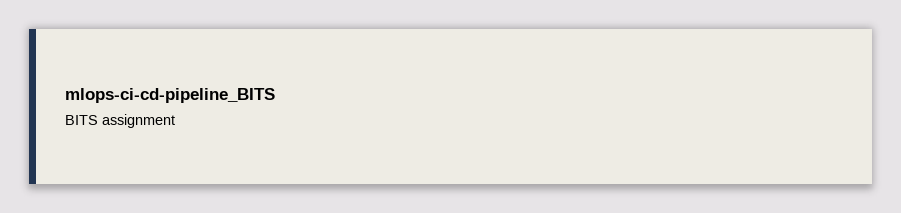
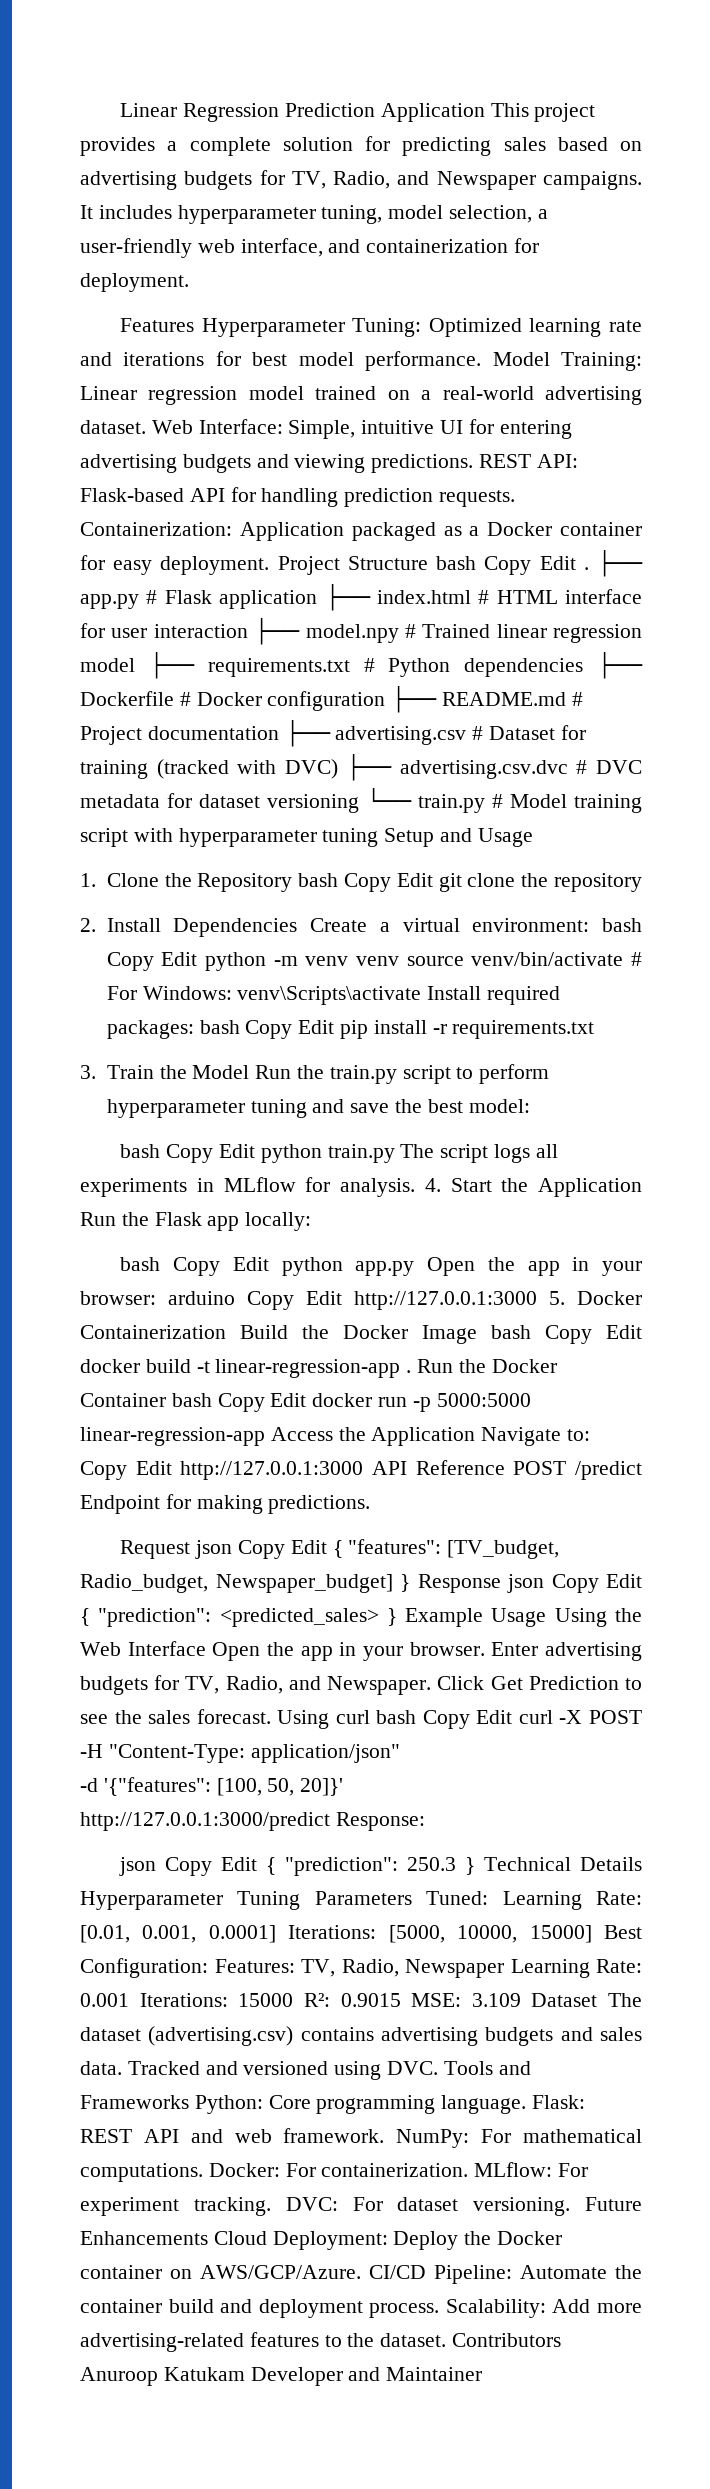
[65,88,275,103] [65,114,175,128] mlops-ci-cd-pipeline_BITS // BITS assignment -> [120,103,596,122] [80,136,642,156] [80,170,642,190] [80,205,548,224] [80,238,540,258] [80,273,189,292] [120,318,643,337] [80,351,642,371] [80,386,643,405] [80,419,572,439] [80,454,578,473] [80,487,516,507] [80,522,642,541] [80,550,643,577] [80,584,642,611] [80,618,642,645] [80,652,643,679] [80,686,583,713] [80,720,586,747] [80,754,642,781] [80,788,642,813] [80,828,533,847] [80,873,642,892] [80,918,642,937] [106,952,642,971] [106,986,560,1005] [106,1020,595,1039] [80,1064,550,1084] [106,1099,530,1118] [120,1144,558,1163] [80,1177,642,1197] [80,1212,312,1231] [120,1257,642,1276] [80,1291,642,1310] [80,1325,642,1344] [80,1359,557,1378] [80,1393,531,1412] [80,1427,591,1446] [80,1460,642,1480] [80,1494,371,1514] [120,1539,560,1559] [80,1574,642,1593] [80,1608,642,1627] [80,1641,642,1661] [80,1675,642,1695] [80,1709,642,1729] [80,1744,400,1763] [80,1777,344,1796] [80,1812,425,1831] [119,1857,642,1876] [80,1891,642,1910] [80,1925,642,1943] [80,1958,642,1978] [80,1993,642,2007] [80,2026,642,2046] [80,2061,531,2080] [80,2095,586,2114] [80,2128,642,2148] [80,2162,589,2182] [80,2197,642,2216] [80,2231,563,2250] [80,2265,642,2284] [80,2299,642,2318] [80,2332,562,2352] [80,2367,483,2386] Linear Regression Prediction Application This project provides a complete solution for predicting sales based on advertising budgets for TV, Radio, and Newspaper campaigns. It includes hyperparameter tuning, model selection, a user-friendly web interface, and containerization for deployment. // Features Hyperparameter Tuning: Optimized learning rate and iterations for best model performance. Model Training: Linear regression model trained on a real-world advertising dataset. Web Interface: Simple, intuitive UI for entering advertising budgets and viewing predictions. REST API: Flask-based API for handling prediction requests. Containerization: Application packaged as a Docker container for easy deployment. Project Structure bash Copy Edit . ├── app.py # Flask application ├── index.html # HTML interface for user interaction ├── model.npy # Trained linear regression model ├── requirements.txt # Python dependencies ├── Dockerfile # Docker configuration ├── README.md # Project documentation ├── advertising.csv # Dataset for training (tracked with DVC) ├── advertising.csv.dvc # DVC metadata for dataset versioning └── train.py # Model training script with hyperparameter tuning Setup and Usage // 1. Clone the Repository bash Copy Edit git clone the repository // 2. Install Dependencies Create a virtual environment: bash Copy Edit python -m venv venv source venv/bin/activate # For Windows: venv\Scripts\activate Install required packages: bash Copy Edit pip install -r requirements.txt // 3. Train the Model Run the train.py script to perform hyperparameter tuning and save the best model: // bash Copy Edit python train.py The script logs all experiments in MLflow for analysis. 4. Start the Application Run the Flask app locally: // bash Copy Edit python app.py Open the app in your browser: arduino Copy Edit http://127.0.0.1:3000 5. Docker Containerization Build the Docker Image bash Copy Edit docker build -t linear-regression-app . Run the Docker Container bash Copy Edit docker run -p 5000:5000 linear-regression-app Access the Application Navigate to: Copy Edit http://127.0.0.1:3000 API Reference POST /predict Endpoint for making predictions. // Request json Copy Edit { "features": [TV_budget, Radio_budget, Newspaper_budget] } Response json Copy Edit { "prediction": <predicted_sales> } Example Usage Using the Web Interface Open the app in your browser. Enter advertising budgets for TV, Radio, and Newspaper. Click Get Prediction to see the sales forecast. Using curl bash Copy Edit curl -X POST -H "Content-Type: application/json" // -d '{"features": [100, 50, 20]}' // http://127.0.0.1:3000/predict Response: // json Copy Edit { "prediction": 250.3 } Technical Details Hyperparameter Tuning Parameters Tuned: Learning Rate: [0.01, 0.001, 0.0001] Iterations: [5000, 10000, 15000] Best Configuration: Features: TV, Radio, Newspaper Learning Rate: 0.001 Iterations: 15000 R²: 0.9015 MSE: 3.109 Dataset The dataset (advertising.csv) contains advertising budgets and sales data. Tracked and versioned using DVC. Tools and Frameworks Python: Core programming language. Flask: REST API and web framework. NumPy: For mathematical computations. Docker: For containerization. MLflow: For experiment tracking. DVC: For dataset versioning. Future Enhancements Cloud Deployment: Deploy the Docker container on AWS/GCP/Azure. CI/CD Pipeline: Automate the container build and deployment process. Scalability: Add more advertising-related features to the dataset. Contributors Anuroop Katukam Developer and Maintainer

